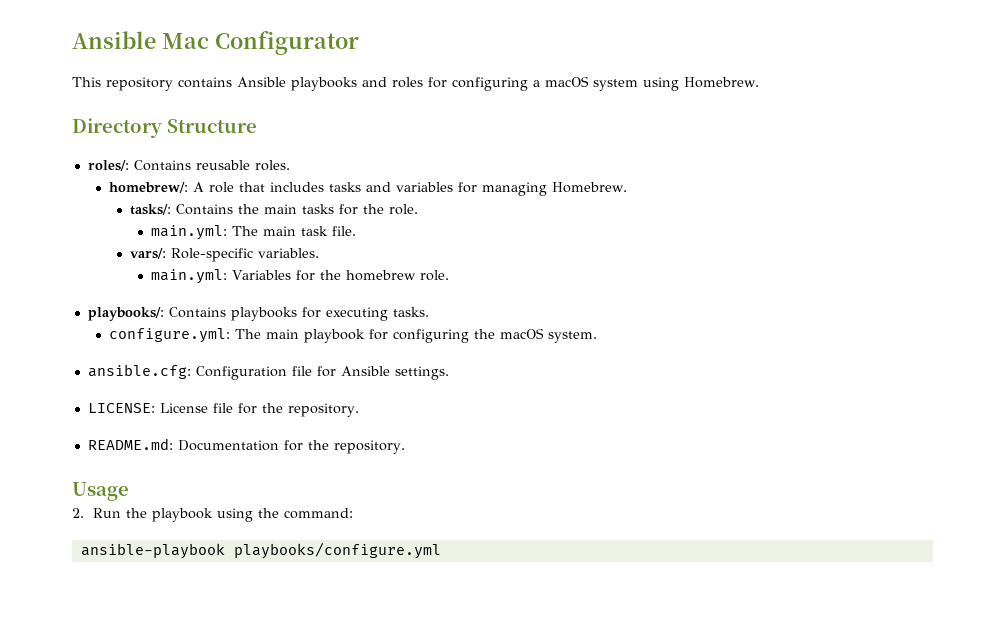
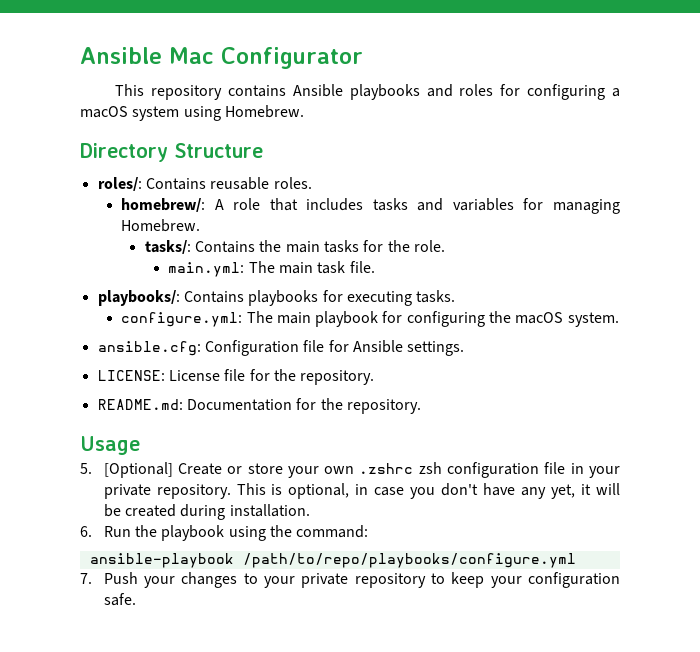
[129,248,319,262] [150,269,449,284] // vars/: Role-specific variables. // main.yml: Variables for the homebrew role. -> (375, 267) none
[72,508,84,518] 2. -> [80,462,620,478] [103,483,620,499] [103,504,310,520] [80,526,92,537] 5. [Optional] Create or store your own .zshrc zsh configuration file in your private repository. This is optional, in case you don't have any yet, it will be created during installation. // 6.
[233,542,441,559] playbooks/configure.yml -> [242,553,576,568] [80,572,621,588] [103,593,136,606] /path/to/repo/playbooks/configure.yml // 7. Push your changes to your private repository to keep your configuration safe.

